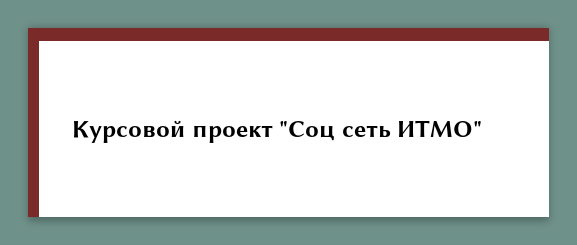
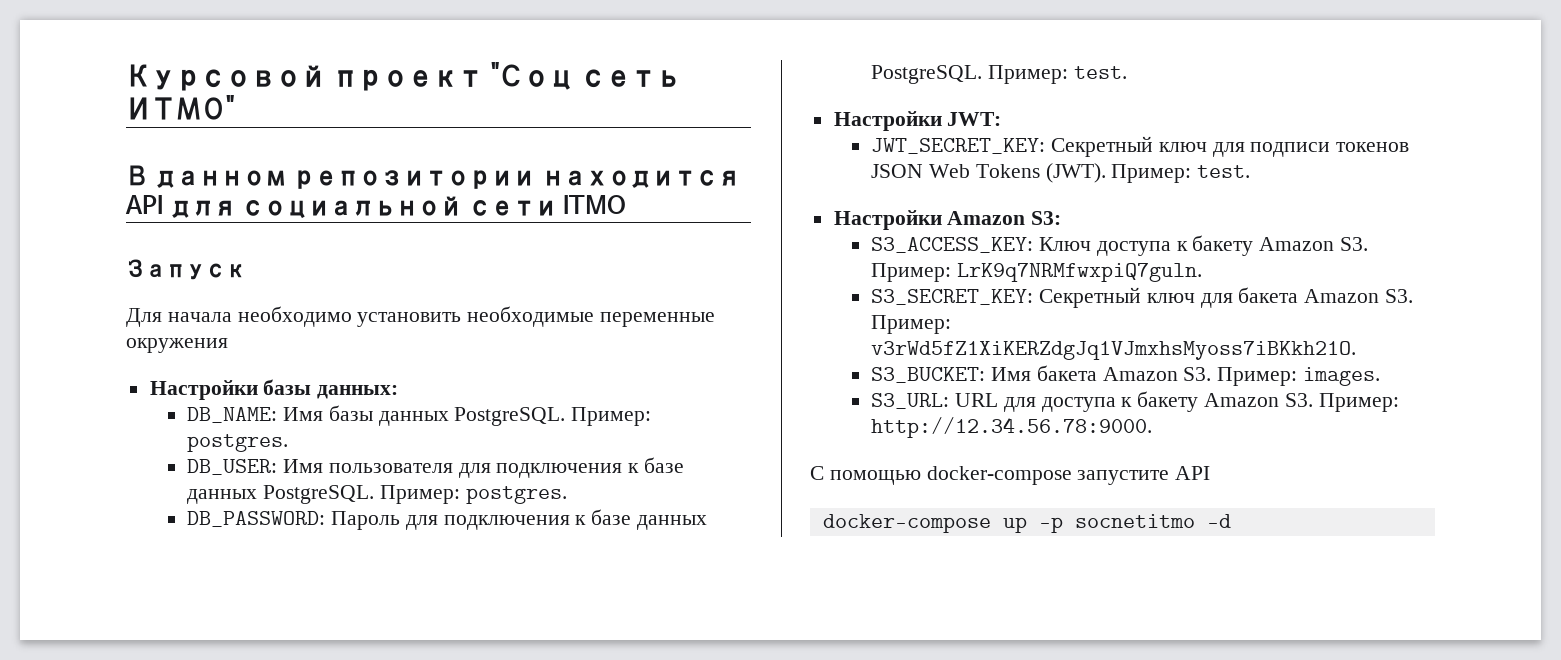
(483, 128) none -> [126,165,740,189] [125,195,627,219] [126,259,246,280] [126,306,716,327] [126,338,228,353] [149,379,399,400] [187,405,652,426] [187,434,289,452] [187,457,684,478] [187,485,567,504] [187,509,707,530] [871,65,1127,84] [833,111,1002,131] [871,136,1410,157] [871,163,1251,183] [833,210,1062,230] [871,235,1368,256] [871,263,1202,282] [871,287,1413,308] [871,315,952,334] [871,341,1357,360] [871,365,1380,386] [871,391,1399,412] [871,417,1153,438] [810,466,1211,485] [822,514,1231,533] // В данном репозитории находится API для социальной сети ITMO // Запуск // Для начала необходимо установить необходимые переменные окружения // Настройки базы данных: // DB_NAME: Имя базы данных PostgreSQL. Пример: postgres. // DB_USER: Имя пользователя для подключения к базе данных PostgreSQL. Пример: postgres. // DB_PASSWORD: Пароль для подключения к базе данных PostgreSQL. Пример: test. // Настройки JWT: // JWT_SECRET_KEY: Секретный ключ для подписи токенов JSON Web Tokens (JWT). Пример: test. // Настройки Amazon S3: // S3_ACCESS_KEY: Ключ доступа к бакету Amazon S3. Пример: LrK9q7NRMfwxpiQ7guln. // S3_SECRET_KEY: Секретный ключ для бакета Amazon S3. Пример: v3rWd5fZ1XiKERZdgJq1VJmxhsMyoss7iBKkh21O. // S3_BUCKET: Имя бакета Amazon S3. Пример: images. // S3_URL: URL для доступа к бакету Amazon S3. Пример: http://12.34.56.78:9000. // С помощью docker-compose запустите API // docker-compose up -p socnetitmo -d

